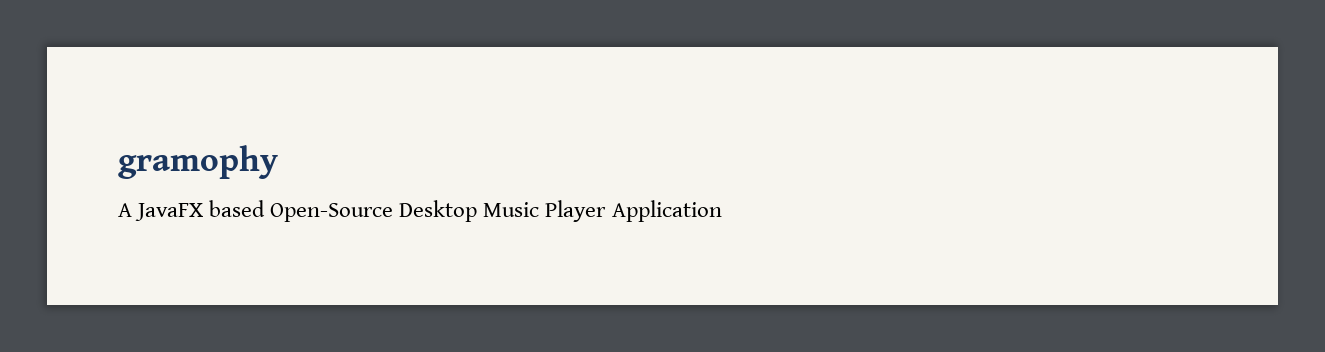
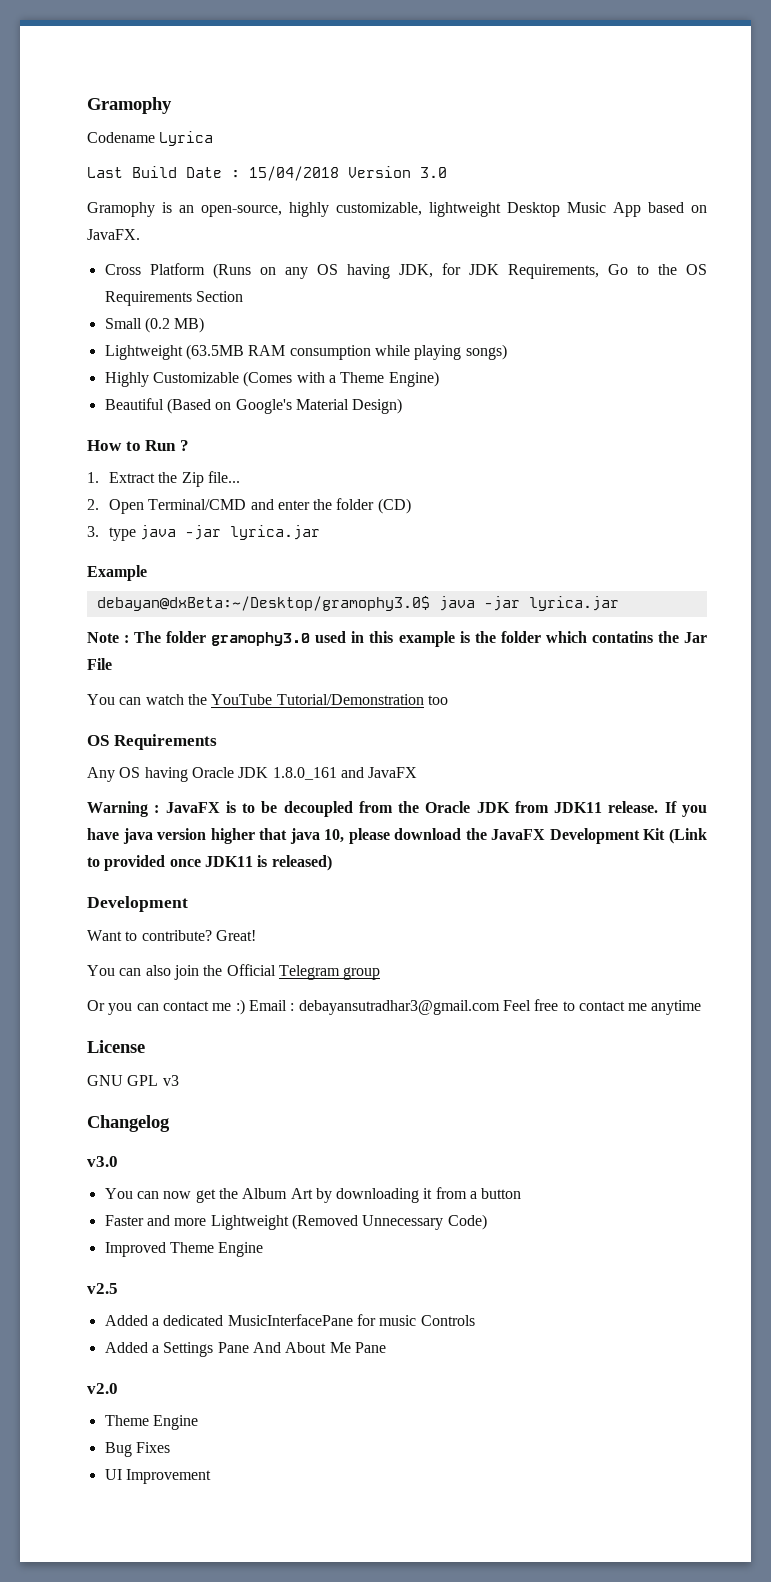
[118,145,278,179] [118,200,722,222] gramophy // A JavaFX based Open-Source Desktop Music Player Application -> [87,97,172,114] [87,131,214,146] [87,166,447,181] [87,202,707,217] [87,229,140,240] [104,263,707,279] [104,291,243,306] [104,317,205,333] [104,344,507,360] [104,371,439,387] [104,398,403,414] [87,440,189,451] [87,471,240,487] [87,498,411,514] [87,525,321,541] [87,565,147,581] [96,596,619,611] [87,631,708,647] [87,658,112,670] [87,694,448,705] [87,734,217,750] [87,767,418,782] [87,801,707,817] [87,828,708,844] [87,855,332,871] [87,896,188,912] [87,930,256,941] [87,964,381,980] [87,999,702,1015] [87,1040,145,1053] [87,1075,179,1086] [87,1115,170,1132] [87,1156,118,1167] [104,1187,522,1203] [104,1214,487,1230] [104,1242,264,1257] [87,1283,118,1294] [104,1314,475,1326] [104,1342,386,1357] [87,1383,118,1394] [104,1415,198,1430] [104,1442,170,1457] [104,1469,211,1484] Gramophy // Codename Lyrica // Last Build Date : 15/04/2018 Version 3.0 // Gramophy is an open-source, highly customizable, lightweight Desktop Music App based on JavaFX. // Cross Platform (Runs on any OS having JDK, for JDK Requirements, Go to the OS Requirements Section // Small (0.2 MB) // Lightweight (63.5MB RAM consumption while playing songs) // Highly Customizable (Comes with a Theme Engine) // Beautiful (Based on Google's Material Design) // How to Run ? // 1. Extract the Zip file... // 2. Open Terminal/CMD and enter the folder (CD) // 3. type java -jar lyrica.jar // Example // debayan@dxBeta:~/Desktop/gramophy3.0$ java -jar lyrica.jar // Note : The folder gramophy3.0 used in this example is the folder which contatins the Jar File // You can watch the YouTube Tutorial/Demonstration too // OS Requirements // Any OS having Oracle JDK 1.8.0_161 and JavaFX // Warning : JavaFX is to be decoupled from the Oracle JDK from JDK11 release. If you have java version higher that java 10, please download the JavaFX Development Kit (Link to provided once JDK11 is released) // Development // Want to contribute? Great! // You can also join the Official Telegram group // Or you can contact me :) Email : debayansutradhar3@gmail.com Feel free to contact me anytime // License // GNU GPL v3 // Changelog // v3.0 // You can now get the Album Art by downloading it from a button // Faster and more Lightweight (Removed Unnecessary Code) // Improved Theme Engine // v2.5 // Added a dedicated MusicInterfacePane for music Controls // Added a Settings Pane And About Me Pane // v2.0 // Theme Engine // Bug Fixes // UI Improvement

